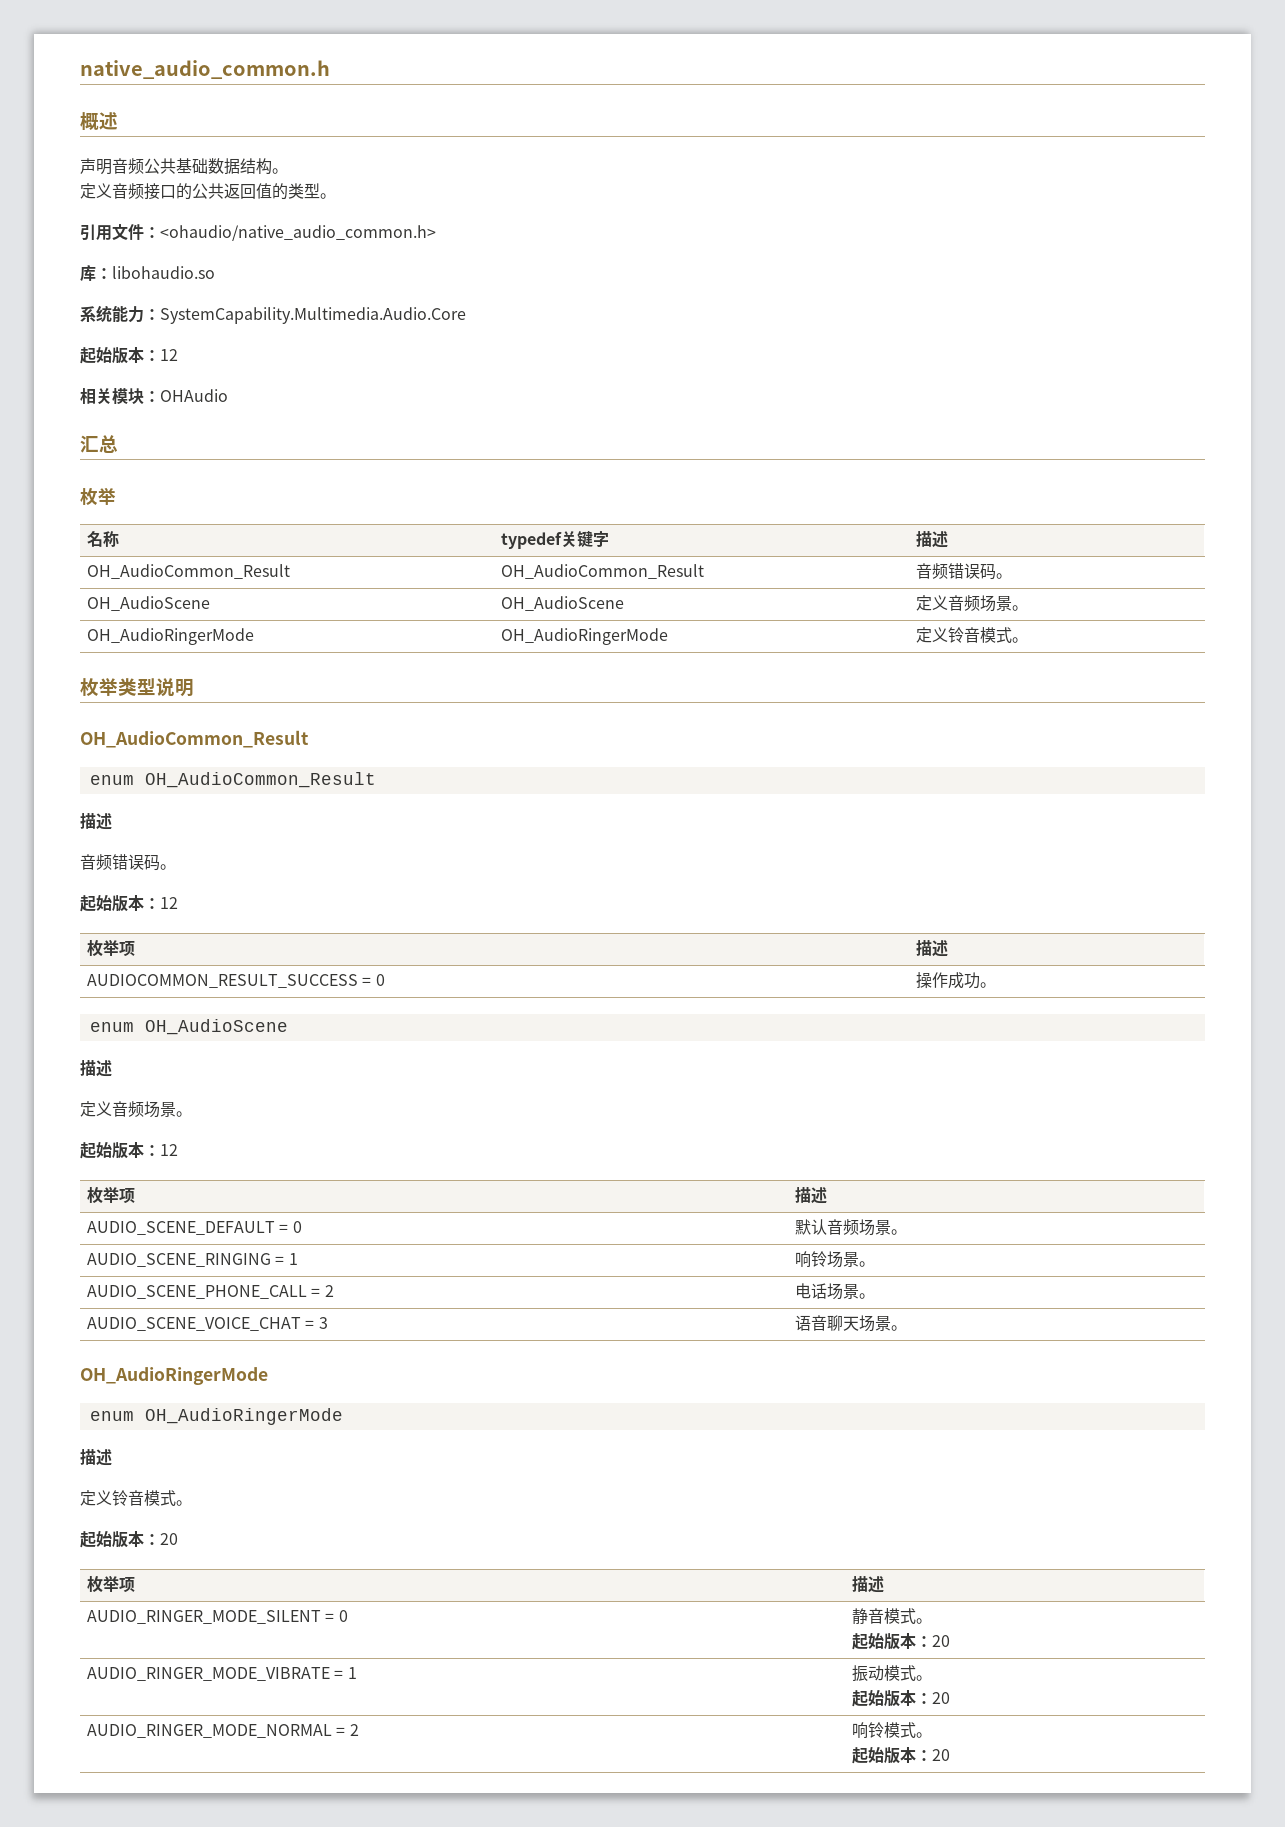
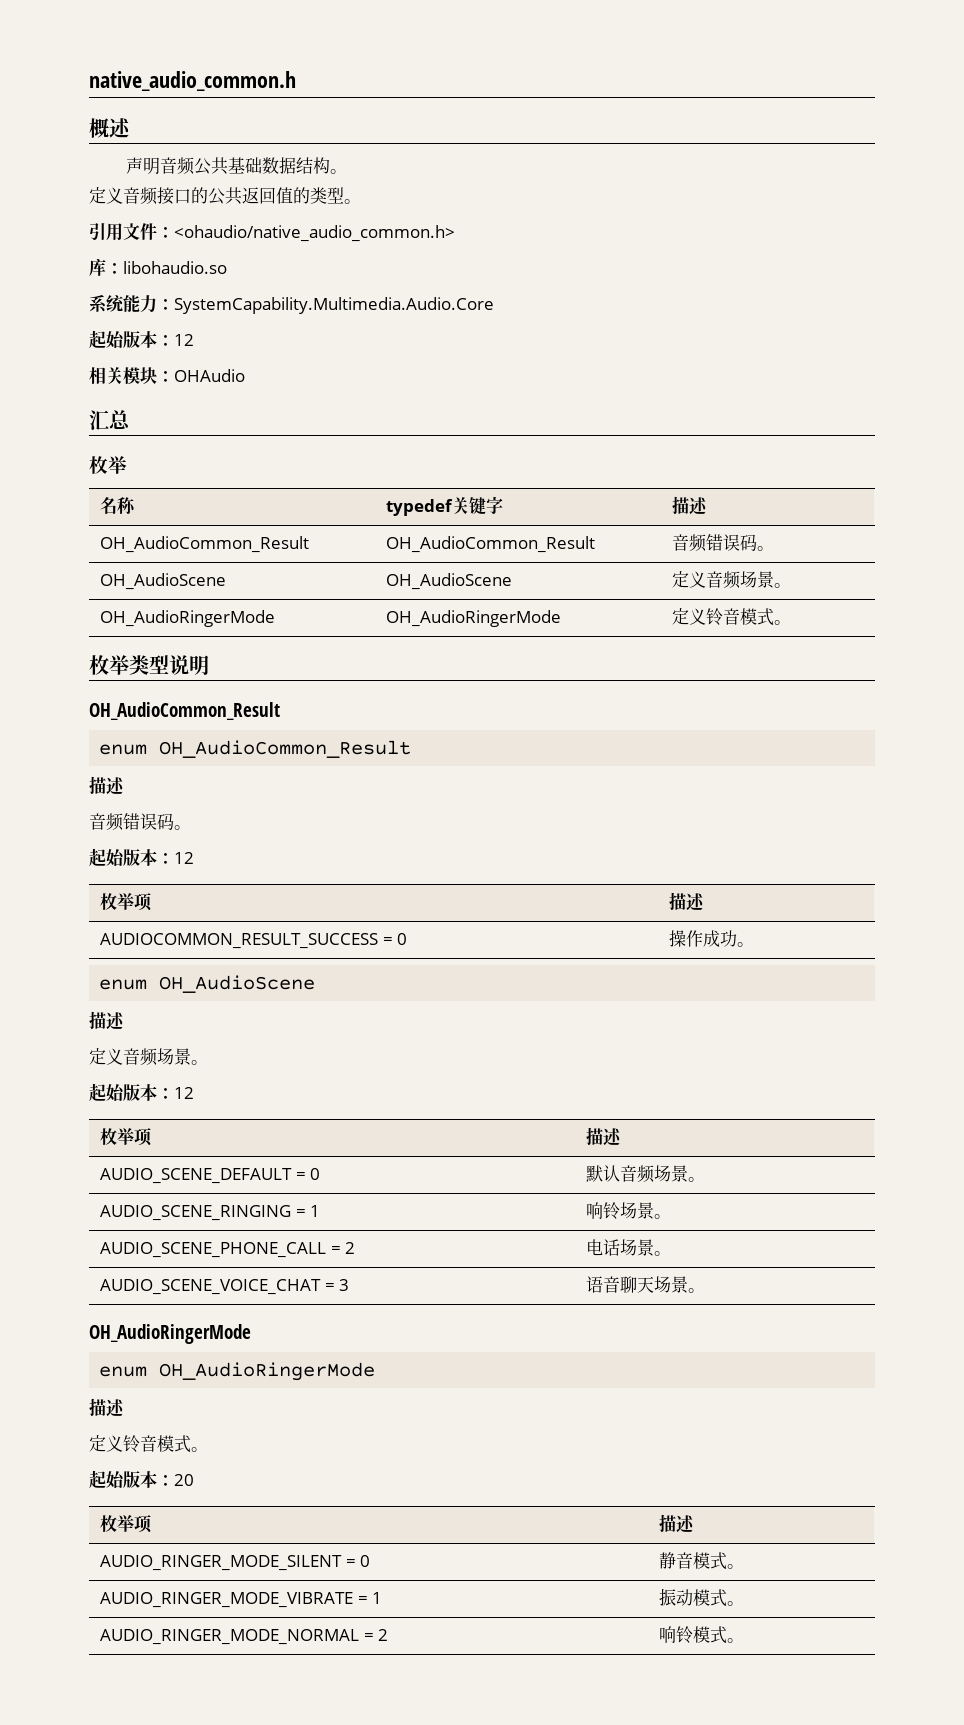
[851,1633,950,1650] // 起始版本：20 -> (745, 1566) none
[851,1690,950,1707] // 起始版本：20 -> (745, 1603) none
[851,1747,950,1764] // 起始版本：20 -> (745, 1640) none

